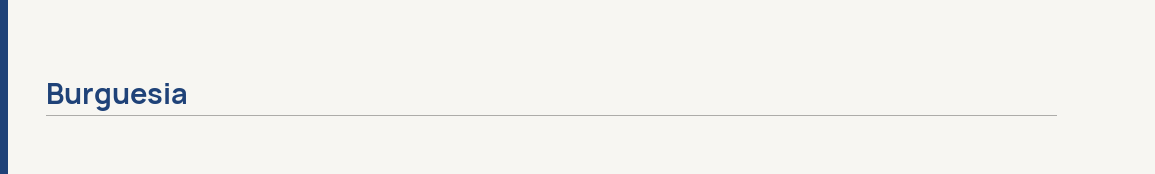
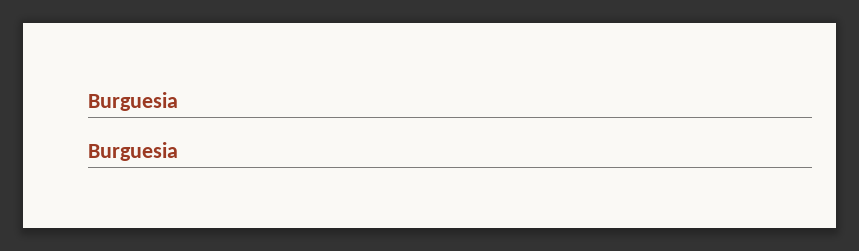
[46,83,188,111] Burguesia -> [88,92,178,111] [88,142,178,161] Burguesia // Burguesia

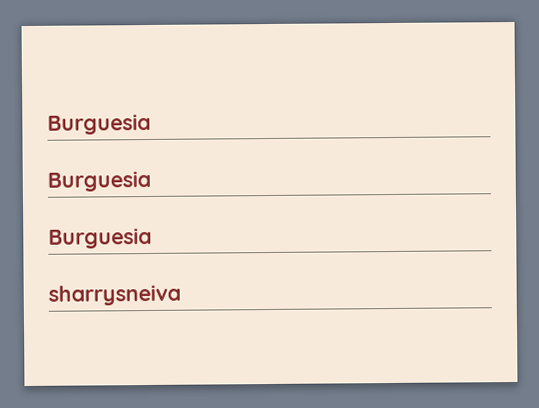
[88,92,178,111] [88,142,178,161] Burguesia // Burguesia -> [47,113,151,135] [47,170,151,192] [48,227,152,249] [48,284,181,306] Burguesia // Burguesia // Burguesia // sharrysneiva

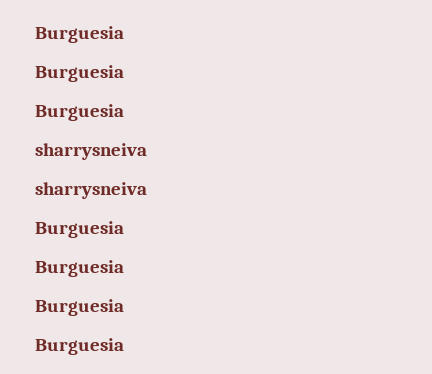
(181, 295) none -> [35,182,147,199] [35,221,124,238] [35,260,124,277] [35,299,124,316] [35,338,124,355] // sharrysneiva // Burguesia // Burguesia // Burguesia // Burguesia

